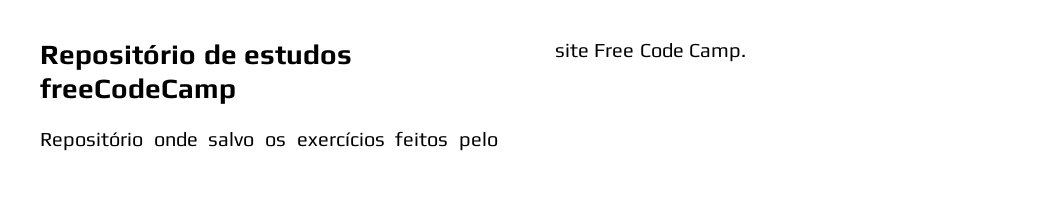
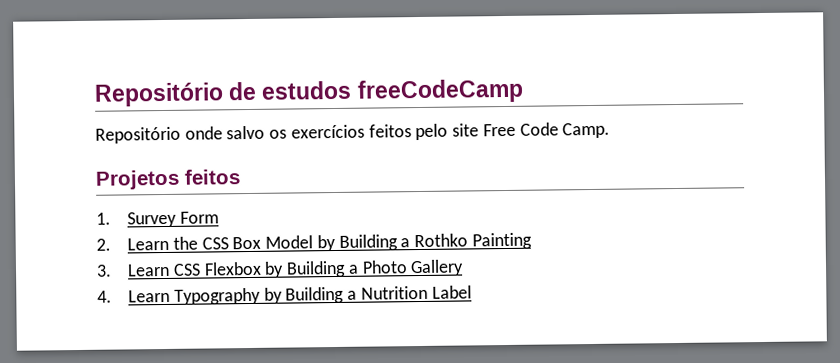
(747, 52) none -> [95,169,241,190] [96,211,219,228] [96,232,532,252] [96,259,465,278] [97,285,472,305] // Projetos feitos // 1. Survey Form // 2. Learn the CSS Box Model by Building a Rothko Painting // 3. Learn CSS Flexbox by Building a Photo Gallery // 4. Learn Typography by Building a Nutrition Label

